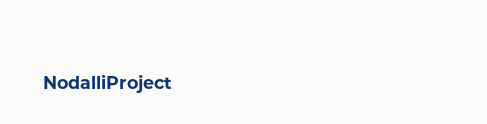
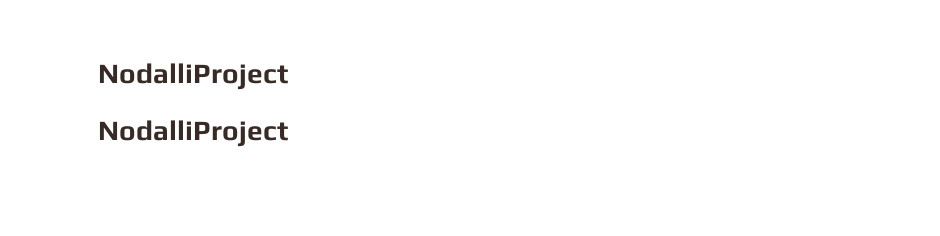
[43,74,172,93] NodalliProject -> [98,63,288,90] [98,120,288,147] NodalliProject // NodalliProject

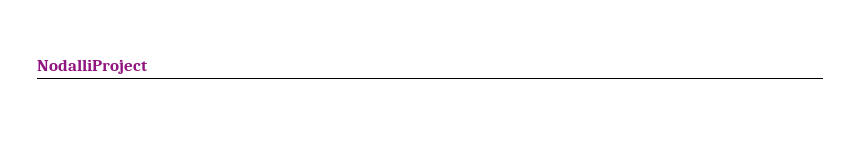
[98,63,288,90] [98,120,288,147] NodalliProject // NodalliProject -> [37,59,148,74] NodalliProject

